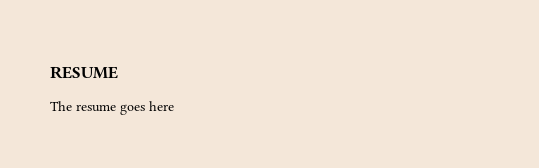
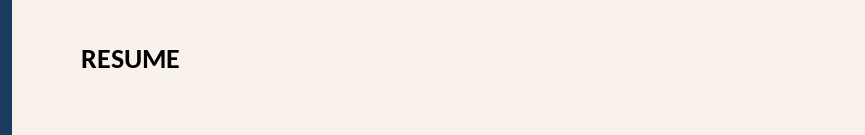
[50,101,174,115] // The resume goes here -> (180, 59) none

